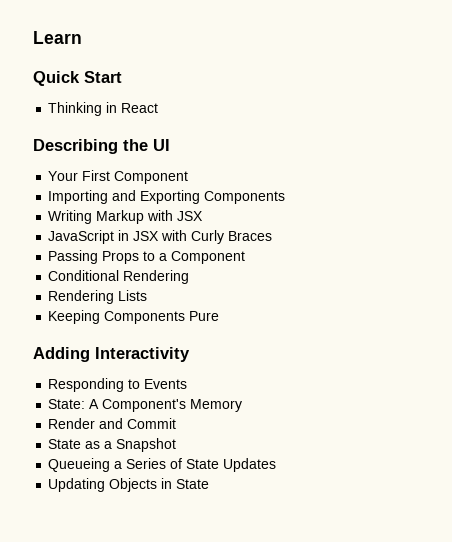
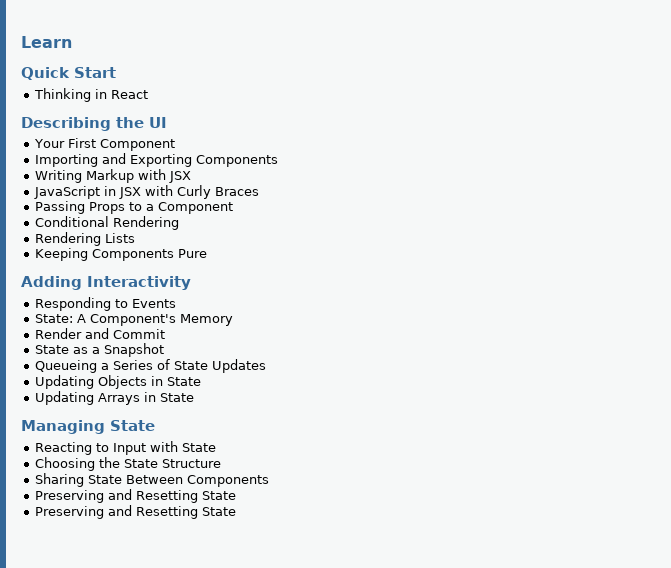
(210, 484) none -> [34,391,194,405] [21,420,155,434] [34,441,216,455] [34,457,221,471] [34,473,269,487] [34,489,236,503] [34,505,236,519] // Updating Arrays in State // Managing State // Reacting to Input with State // Choosing the State Structure // Sharing State Between Components // Preserving and Resetting State // Preserving and Resetting State

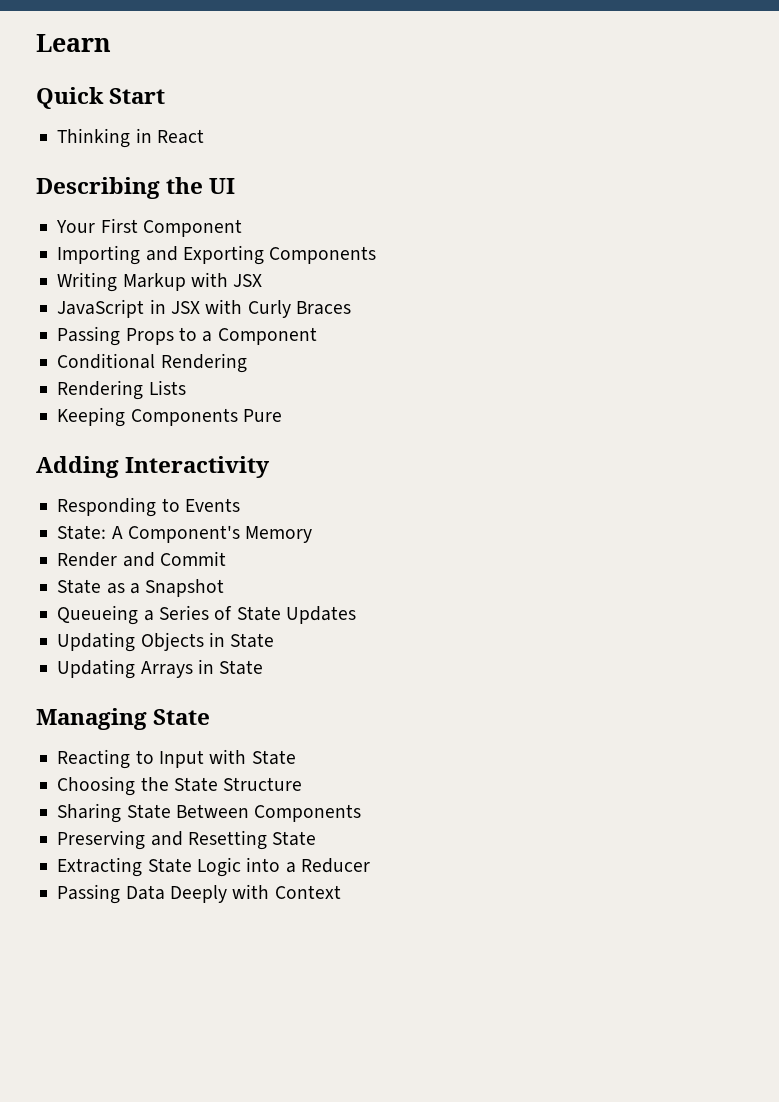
[34,505,236,519] Preserving and Resetting State -> [57,857,370,877] [57,884,341,904] Extracting State Logic into a Reducer // Passing Data Deeply with Context

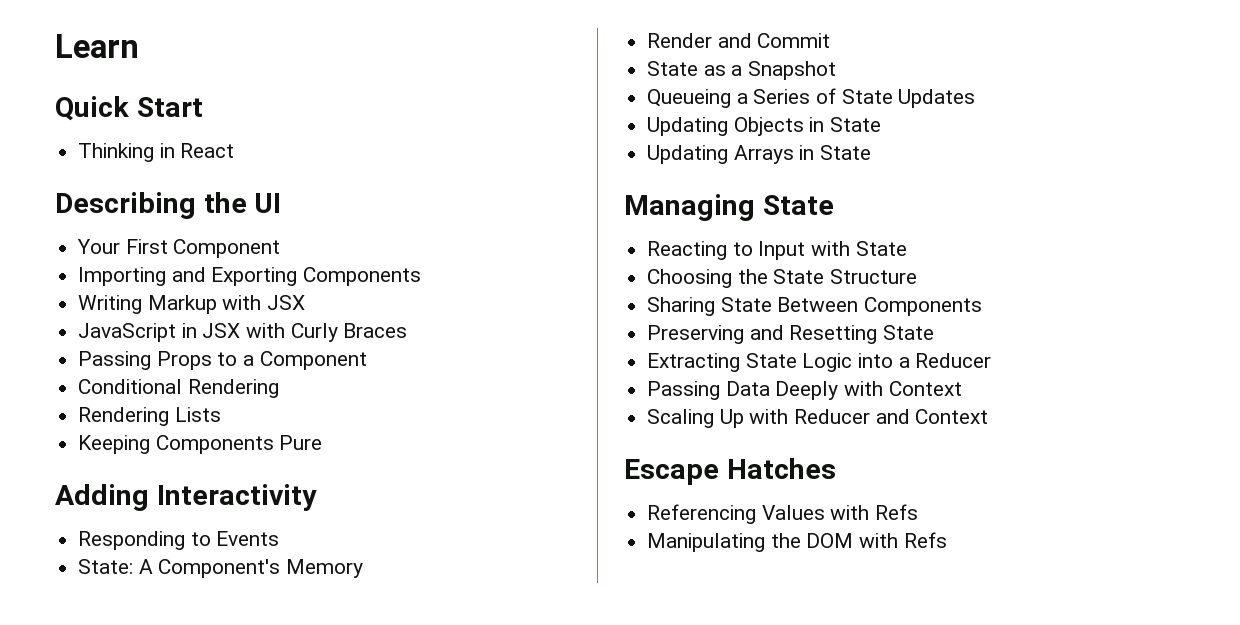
(341, 892) none -> [647,409,989,428] [624,458,836,485] [647,504,919,524] [647,532,947,552] // Scaling Up with Reducer and Context // Escape Hatches // Referencing Values with Refs // Manipulating the DOM with Refs

